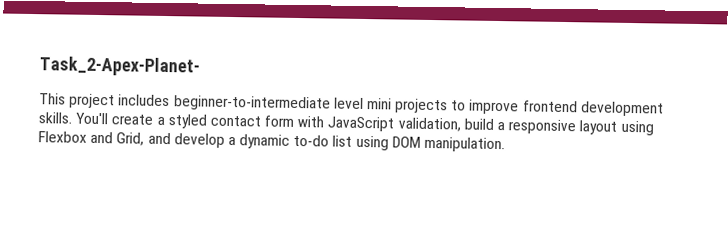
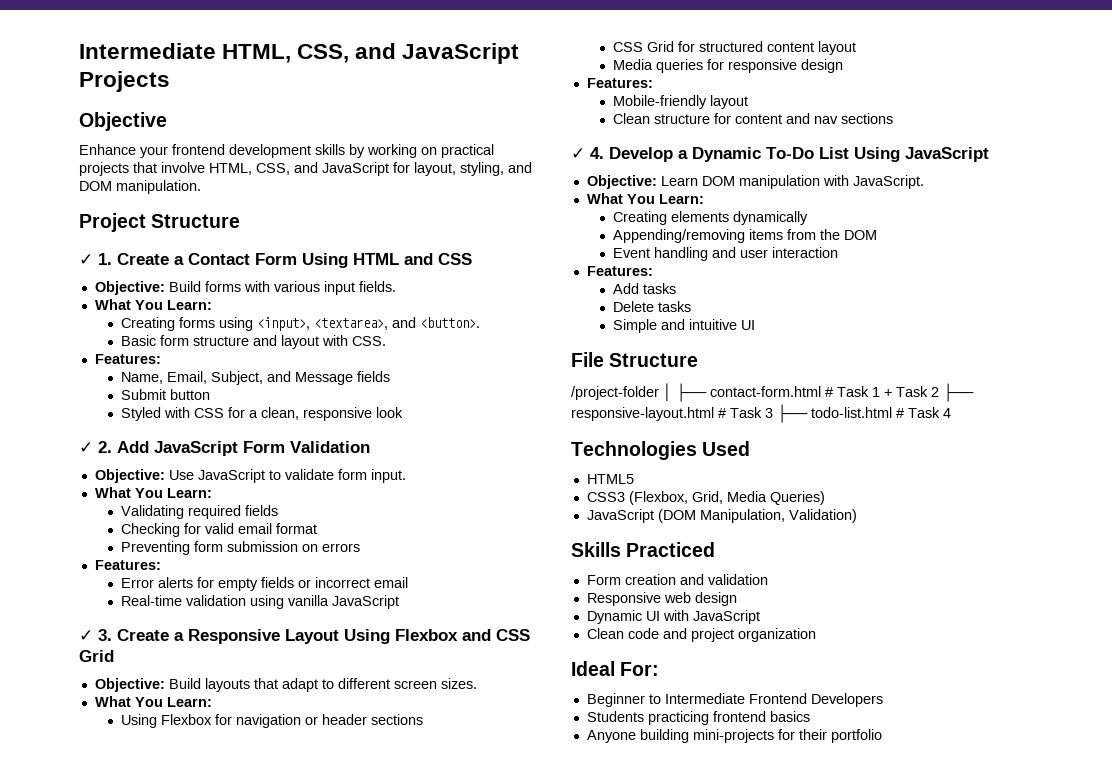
[39,56,200,77] [39,93,664,117] [38,112,654,136] [38,131,506,153] Task_2-Apex-Planet- // This project includes beginner-to-intermediate level mini projects to improve frontend development skills. You'll create a styled contact form with JavaScript validation, build a responsive layout using Flexbox and Grid, and develop a dynamic to-do list using DOM manipulation. -> [79,43,520,64] [79,71,170,92] [79,112,167,131] [79,144,494,158] [79,162,532,176] [79,180,201,194] [79,213,241,232] [79,253,472,268] [94,281,396,295] [94,299,212,310] [121,317,481,331] [121,335,387,349] [94,354,161,364] [121,371,391,385] [121,389,211,400] [121,407,404,421] [79,441,370,456] [94,469,406,483] [94,487,212,498] [121,505,279,519] [121,523,318,537] [121,541,361,555] [94,560,161,570] [121,577,409,591] [121,595,400,609] [79,629,530,644] [79,650,114,662] [94,678,477,692] [94,696,212,707] [121,714,424,728] [613,41,857,55] [613,59,844,73] [586,78,653,88] [613,95,749,109] [613,113,894,124] [571,147,989,162] [586,175,924,189] [586,193,704,204] [613,211,809,225] [613,229,878,243] [613,247,839,261] [586,266,653,276] [613,283,677,294] [613,301,692,312] [613,319,756,333] [571,352,699,367] [571,383,974,402] [571,404,951,423] [571,441,751,460] [586,474,634,484] [586,491,825,505] [586,509,857,523] [571,542,716,557] [586,574,768,585] [586,592,737,606] [586,610,760,624] [586,628,816,642] [571,661,660,676] [586,693,883,707] [586,711,810,725] [586,729,882,743] Intermediate HTML, CSS, and JavaScript Projects // Objective // Enhance your frontend development skills by working on practical projects that involve HTML, CSS, and JavaScript for layout, styling, and DOM manipulation. // Project Structure // ✓ 1. Create a Contact Form Using HTML and CSS // Objective: Build forms with various input fields. // What You Learn: // Creating forms using <input>, <textarea>, and <button>. // Basic form structure and layout with CSS. // Features: // Name, Email, Subject, and Message fields // Submit button // Styled with CSS for a clean, responsive look // ✓ 2. Add JavaScript Form Validation // Objective: Use JavaScript to validate form input. // What You Learn: // Validating required fields // Checking for valid email format // Preventing form submission on errors // Features: // Error alerts for empty fields or incorrect email // Real-time validation using vanilla JavaScript // ✓ 3. Create a Responsive Layout Using Flexbox and CSS Grid // Objective: Build layouts that adapt to different screen sizes. // What You Learn: // Using Flexbox for navigation or header sections // CSS Grid for structured content layout // Media queries for responsive design // Features: // Mobile-friendly layout // Clean structure for content and nav sections // ✓ 4. Develop a Dynamic To-Do List Using JavaScript // Objective: Learn DOM manipulation with JavaScript. // What You Learn: // Creating elements dynamically // Appending/removing items from the DOM // Event handling and user interaction // Features: // Add tasks // Delete tasks // Simple and intuitive UI // File Structure // /project-folder │ ├── contact-form.html # Task 1 + Task 2 ├── responsive-layout.html # Task 3 ├── todo-list.html # Task 4 // Technologies Used // HTML5 // CSS3 (Flexbox, Grid, Media Queries) // JavaScript (DOM Manipulation, Validation) // Skills Practiced // Form creation and validation // Responsive web design // Dynamic UI with JavaScript // Clean code and project organization // Ideal For: // Beginner to Intermediate Frontend Developers // Students practicing frontend basics // Anyone building mini-projects for their portfolio

